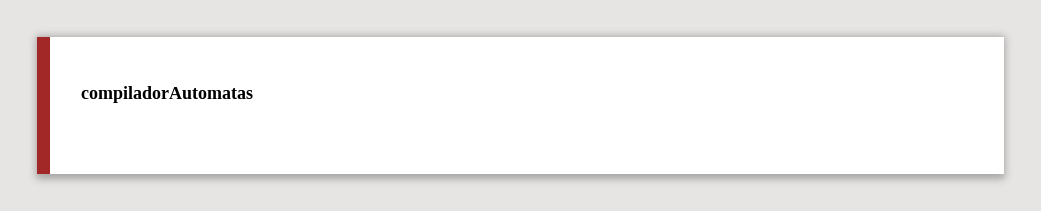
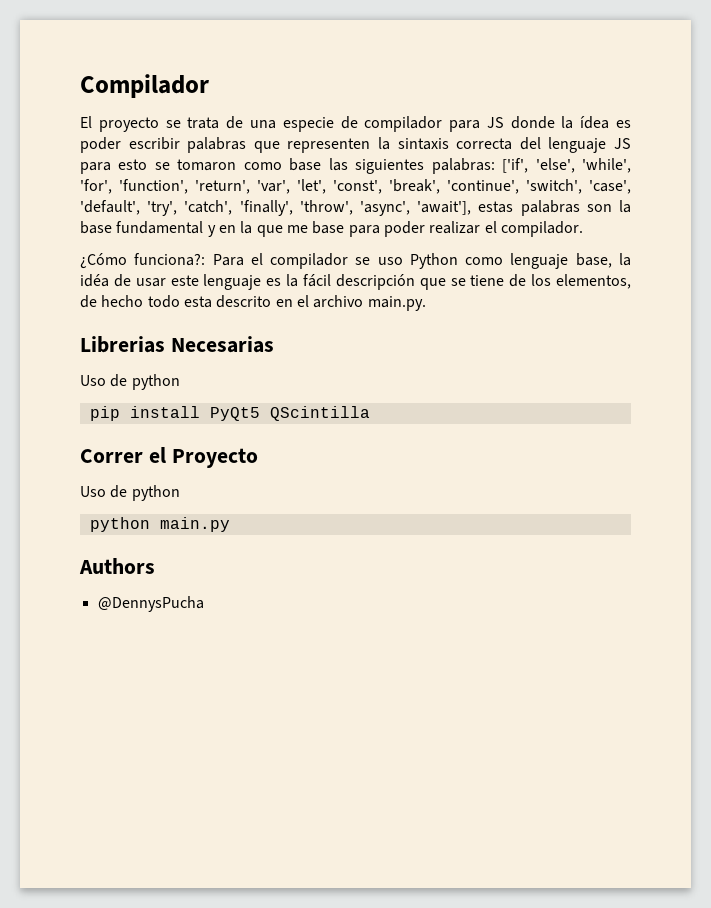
[81,86,253,103] compiladorAutomatas -> [80,74,209,98] [80,116,631,132] [80,137,632,153] [80,158,631,174] [80,179,631,194] [80,200,631,216] [80,221,583,237] [80,253,631,269] [80,274,631,290] [80,295,426,311] [80,336,274,353] [80,374,180,390] [89,406,370,421] [80,447,258,468] [80,485,180,501] [89,517,230,532] [79,558,155,574] [97,596,204,612] Compilador // El proyecto se trata de una especie de compilador para JS donde la ídea es poder escribir palabras que representen la sintaxis correcta del lenguaje JS para esto se tomaron como base las siguientes palabras: ['if', 'else', 'while', 'for', 'function', 'return', 'var', 'let', 'const', 'break', 'continue', 'switch', 'case', 'default', 'try', 'catch', 'finally', 'throw', 'async', 'await'], estas palabras son la base fundamental y en la que me base para poder realizar el compilador. // ¿Cómo funciona?: Para el compilador se uso Python como lenguaje base, la idéa de usar este lenguaje es la fácil descripción que se tiene de los elementos, de hecho todo esta descrito en el archivo main.py. // Librerias Necesarias // Uso de python // pip install PyQt5 QScintilla // Correr el Proyecto // Uso de python // python main.py // Authors // @DennysPucha

